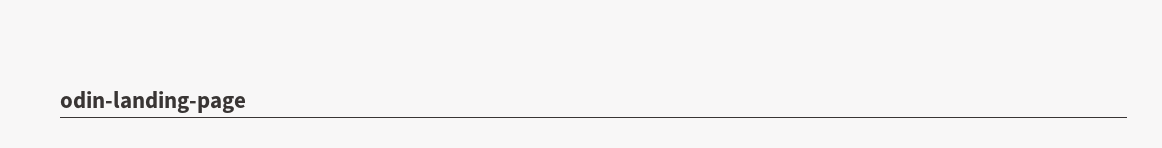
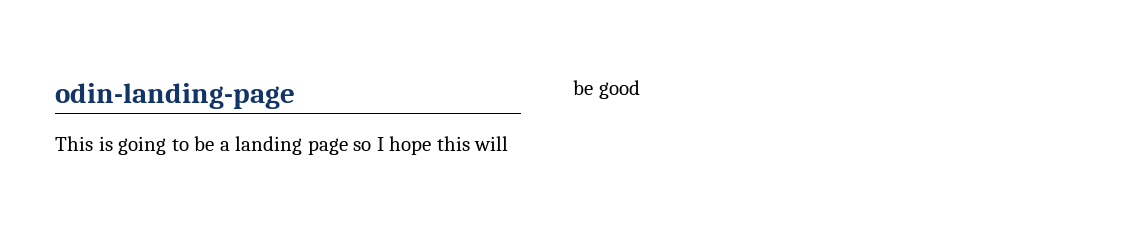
(246, 102) none -> [55,136,509,155] [573,80,640,99] // This is going to be a landing page so I hope this will be good

